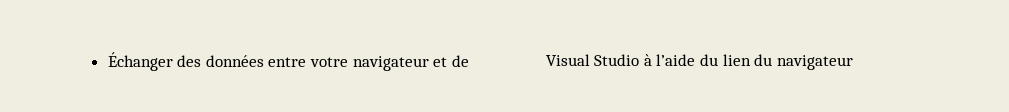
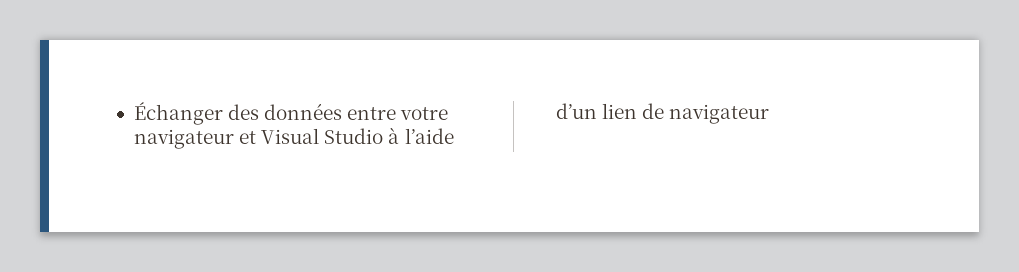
[451,55,469,67] de -> (257, 137) none
[700,54,773,66] du lien du -> [555,103,665,119] d’un lien de

